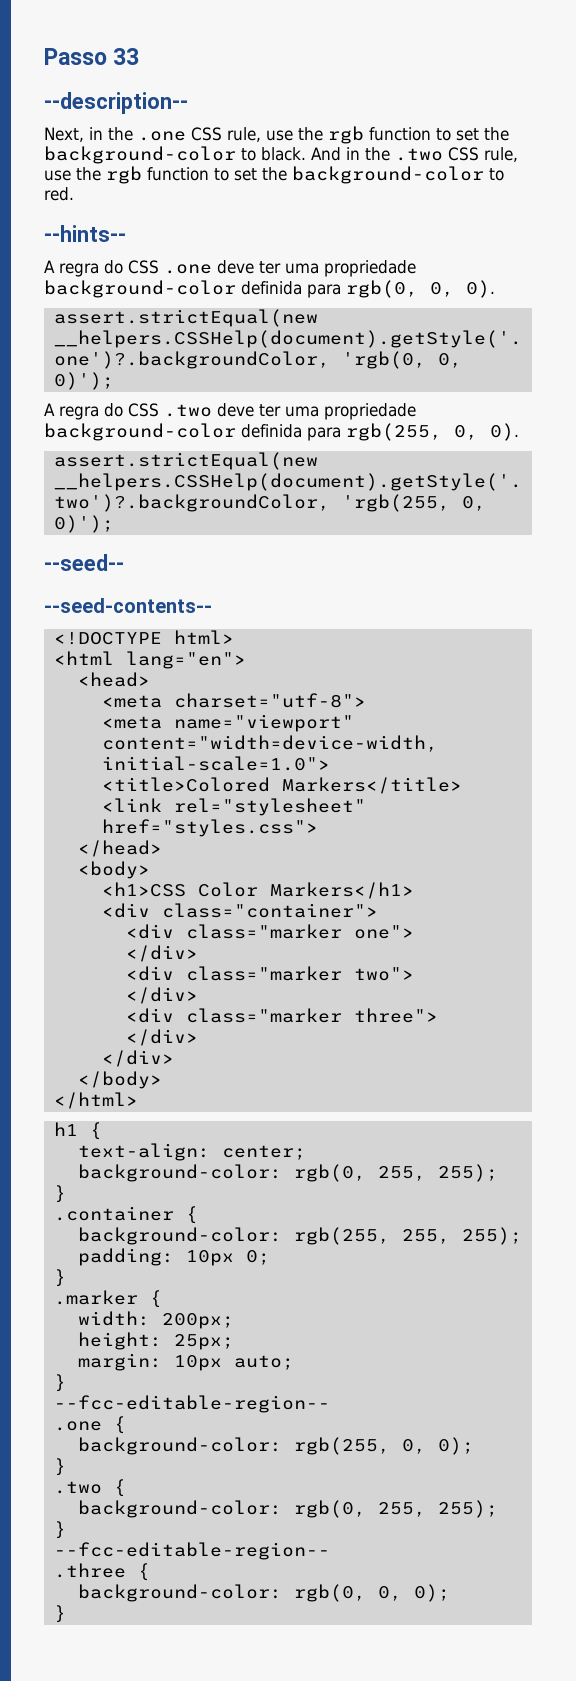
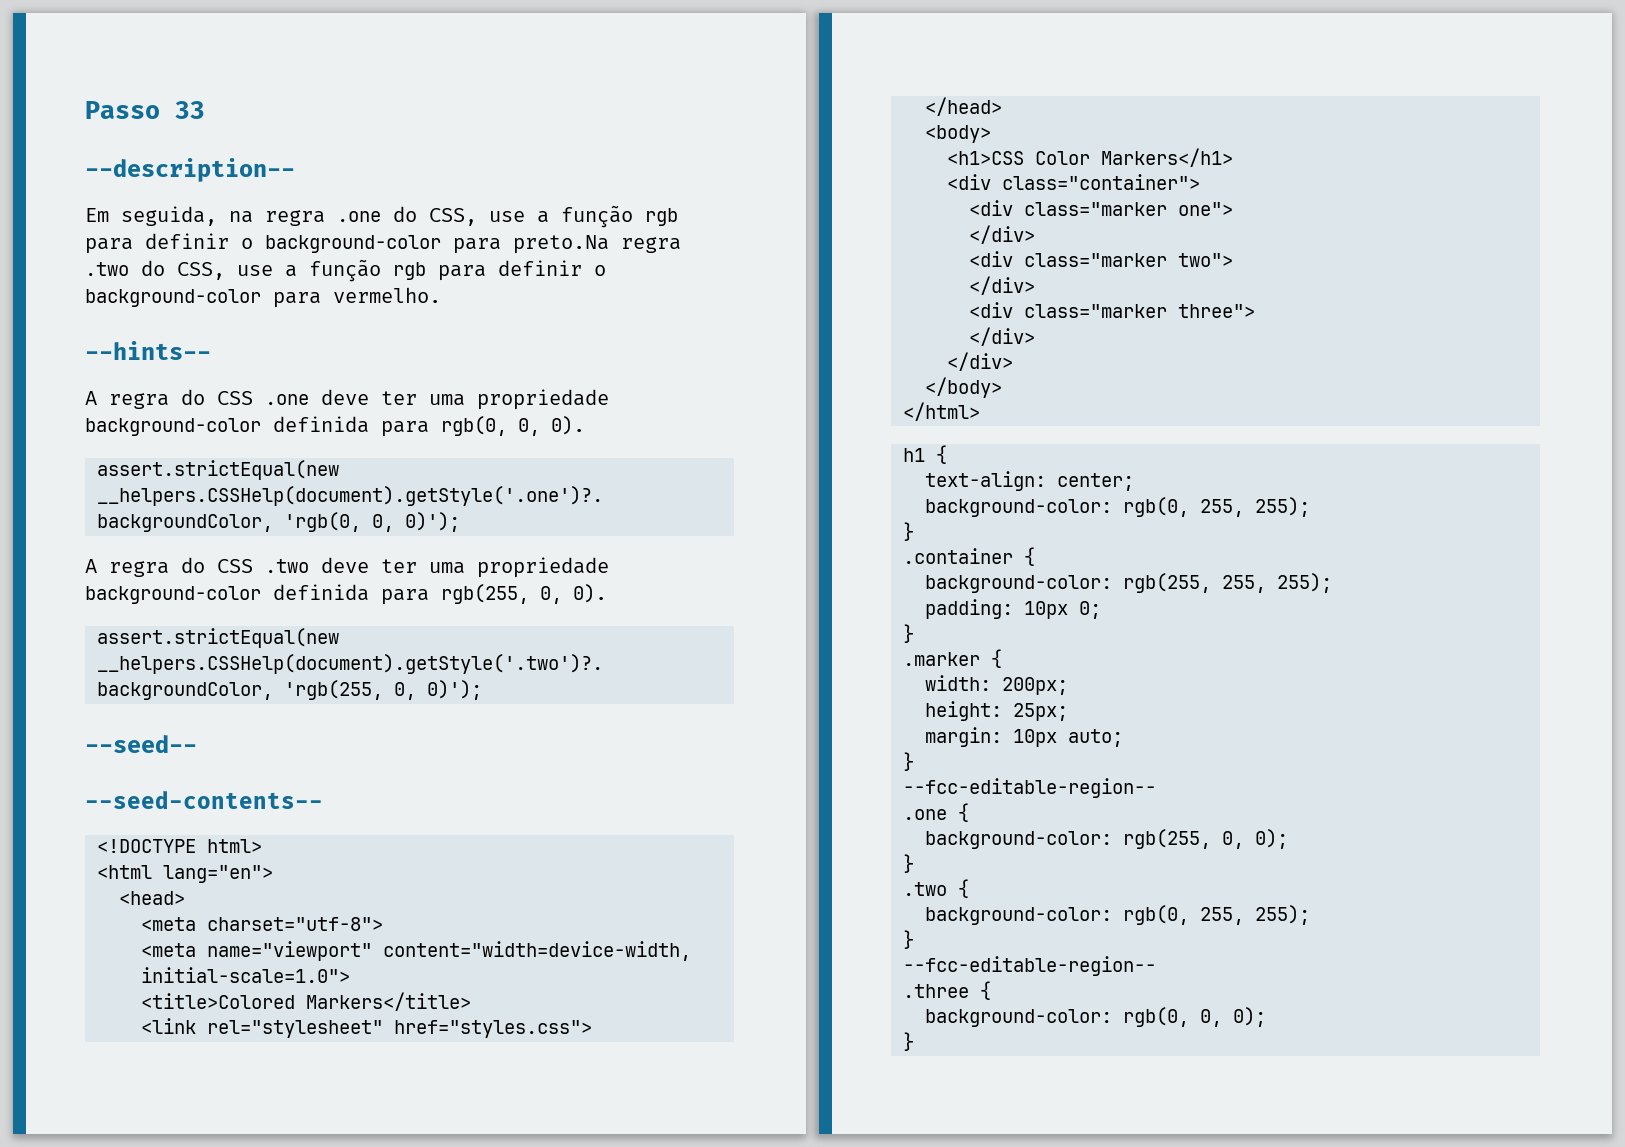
[44,126,509,144] [44,146,518,164] [44,166,504,184] [44,187,74,201] Next, in the .one CSS rule, use the rgb function to set the background-color to black. And in the .two CSS rule, use the rgb function to set the background-color to red. -> [85,205,678,228] [85,233,681,254] [85,259,606,282] [85,287,441,308] Em seguida, na regra .one do CSS, use a função rgb para definir o background-color para preto.Na regra .two do CSS, use a função rgb para definir o background-color para vermelho.

